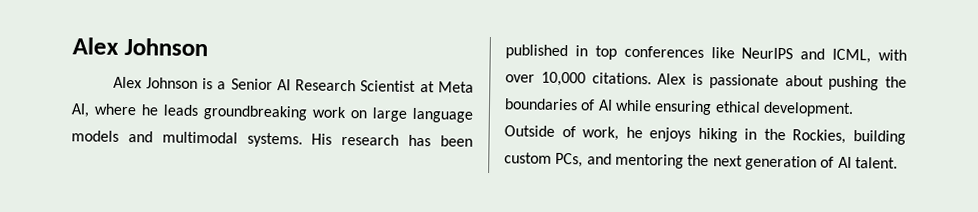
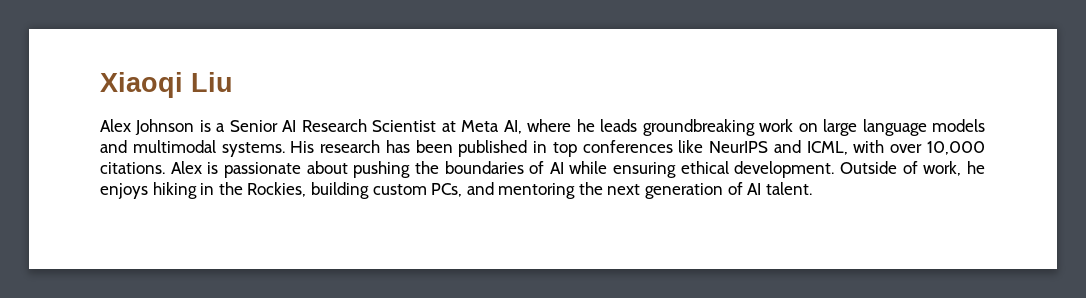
[72,37,208,57] Alex Johnson -> [100,72,233,98] Xiaoqi Liu

